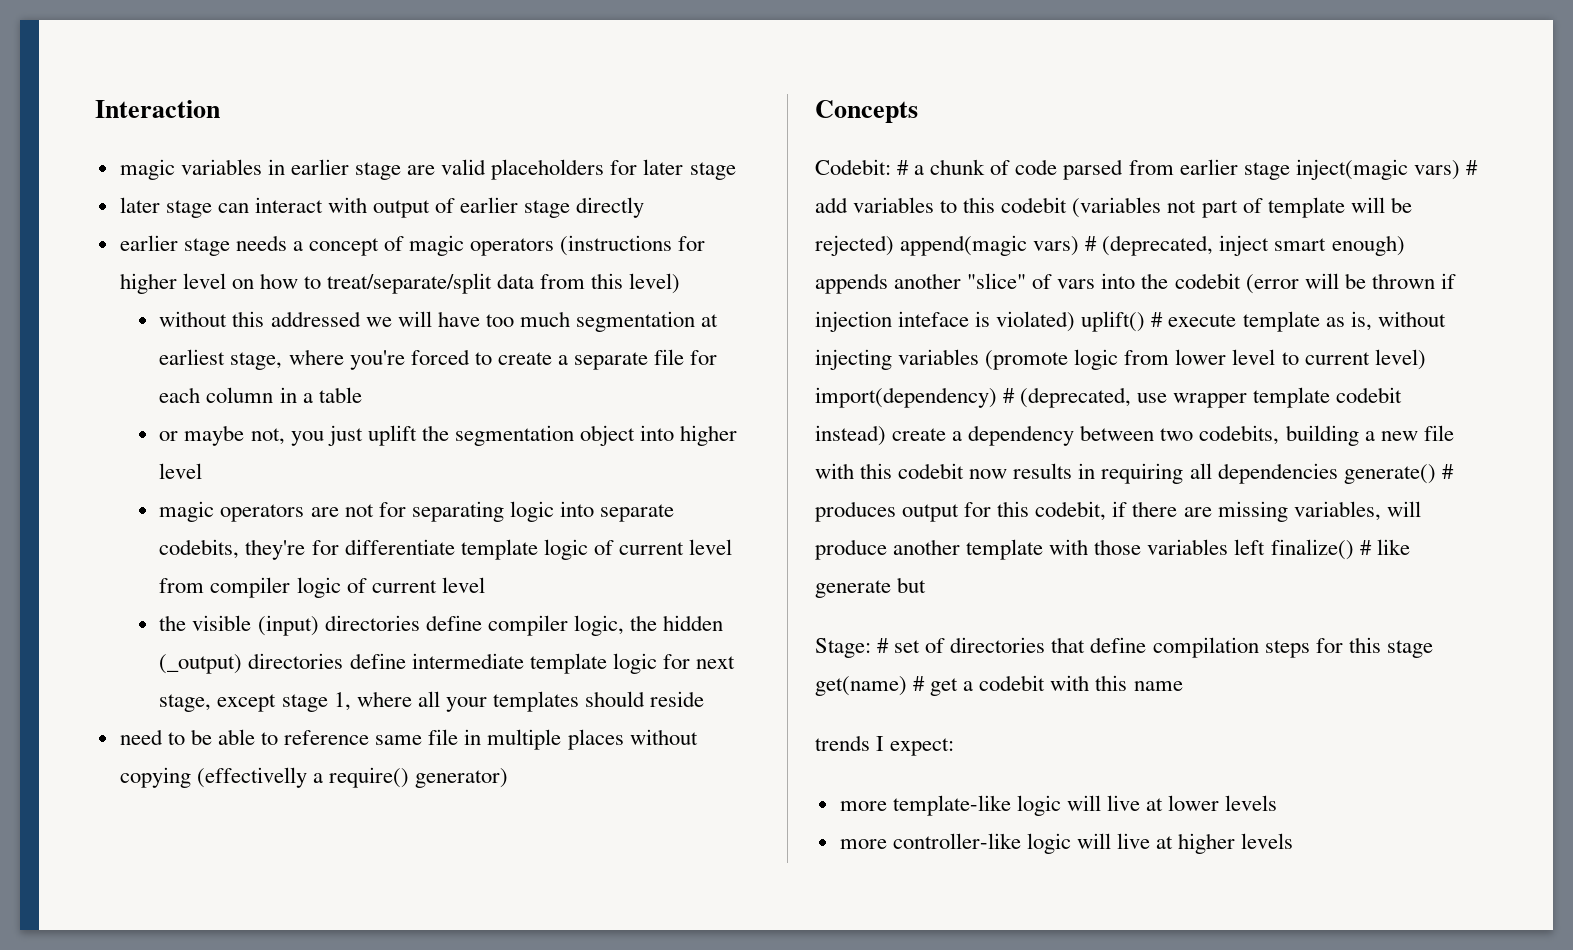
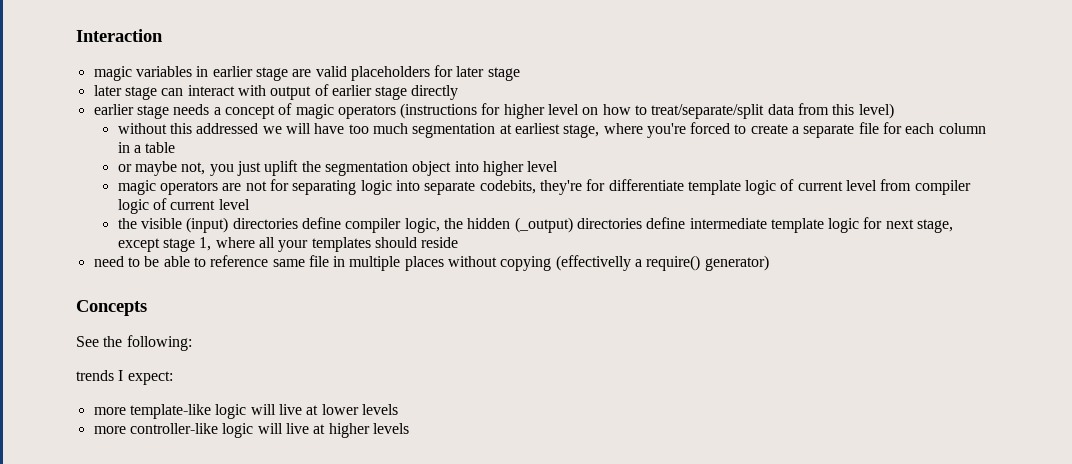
[815,159,1478,180] [815,197,1412,218] [815,235,1405,256] [815,273,1456,294] [815,311,1446,332] [815,349,1426,370] [815,387,1403,408] [815,425,1454,446] [815,463,1454,484] [815,501,1421,522] [815,539,1410,560] [815,577,927,598] [815,637,1433,658] [815,675,1183,696] Codebit: # a chunk of code parsed from earlier stage inject(magic vars) # add variables to this codebit (variables not part of template will be rejected) append(magic vars) # (deprecated, inject smart enough) appends another "slice" of vars into the codebit (error will be thrown if injection inteface is violated) uplift() # execute template as is, without injecting variables (promote logic from lower level to current level) import(dependency) # (deprecated, use wrapper template codebit instead) create a dependency between two codebits, building a new file with this codebit now results in requiring all dependencies generate() # produces output for this codebit, if there are missing variables, will produce another template with those variables left finalize() # like generate but // Stage: # set of directories that define compilation steps for this stage get(name) # get a codebit with this name -> [76,335,192,351] See the following:

